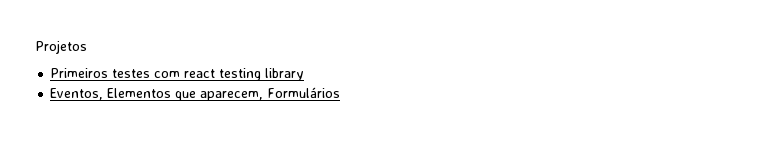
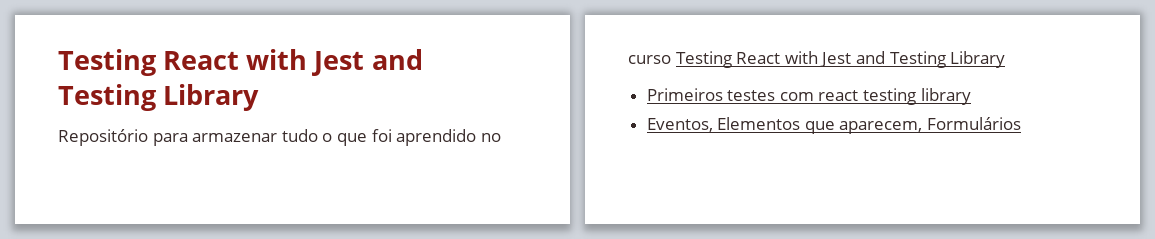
[35,40,87,54] Projetos -> [58,49,423,76] [58,84,260,111] [58,129,501,146] [628,51,1006,68] Testing React with Jest and Testing Library // Repositório para armazenar tudo o que foi aprendido no curso Testing React with Jest and Testing Library

